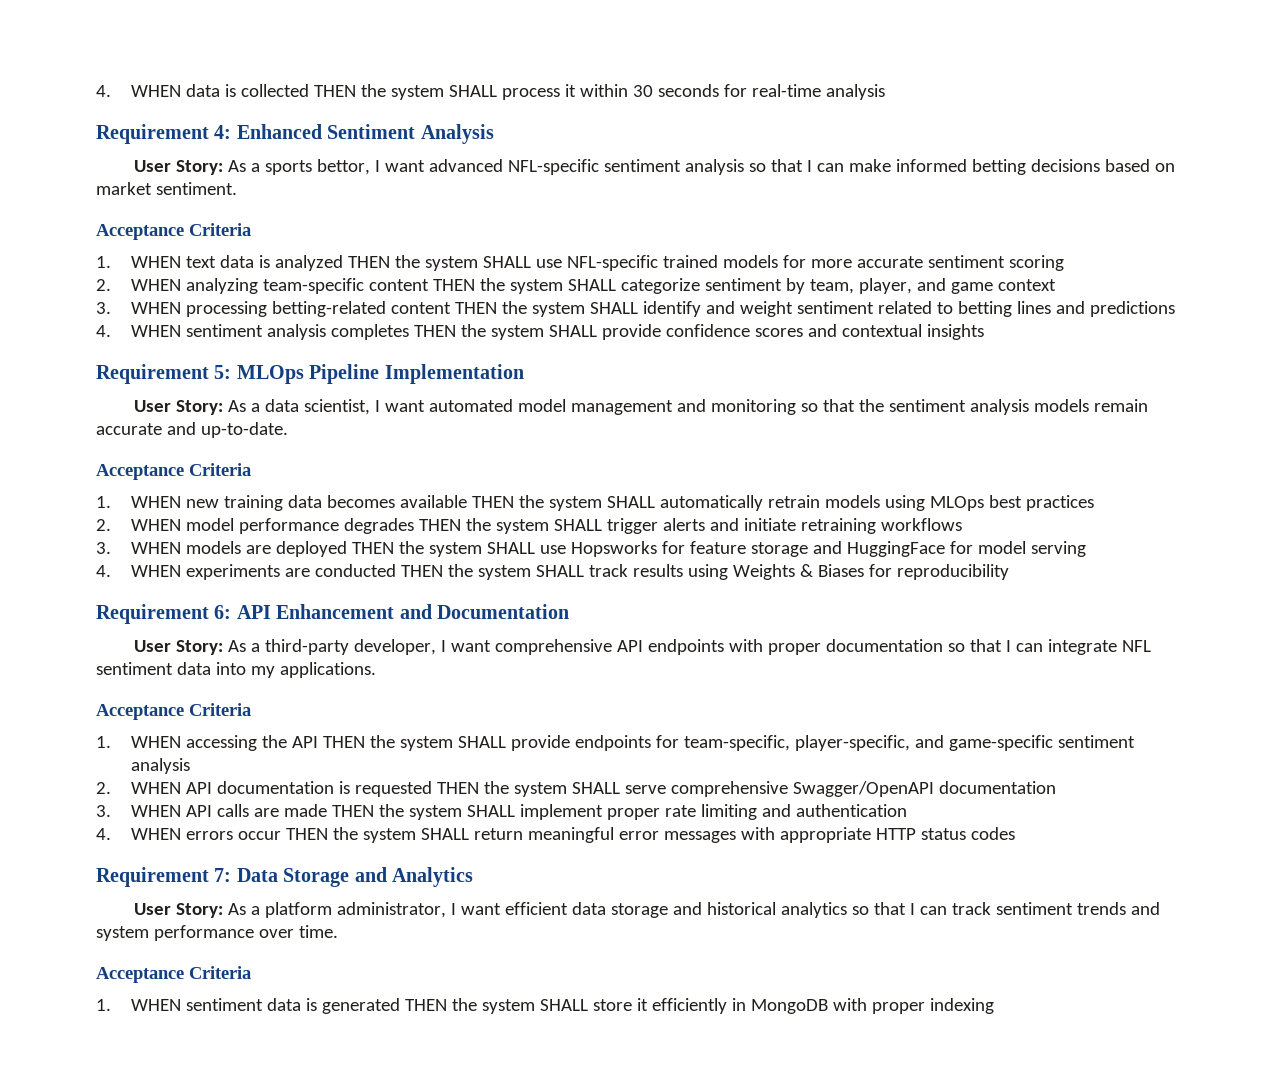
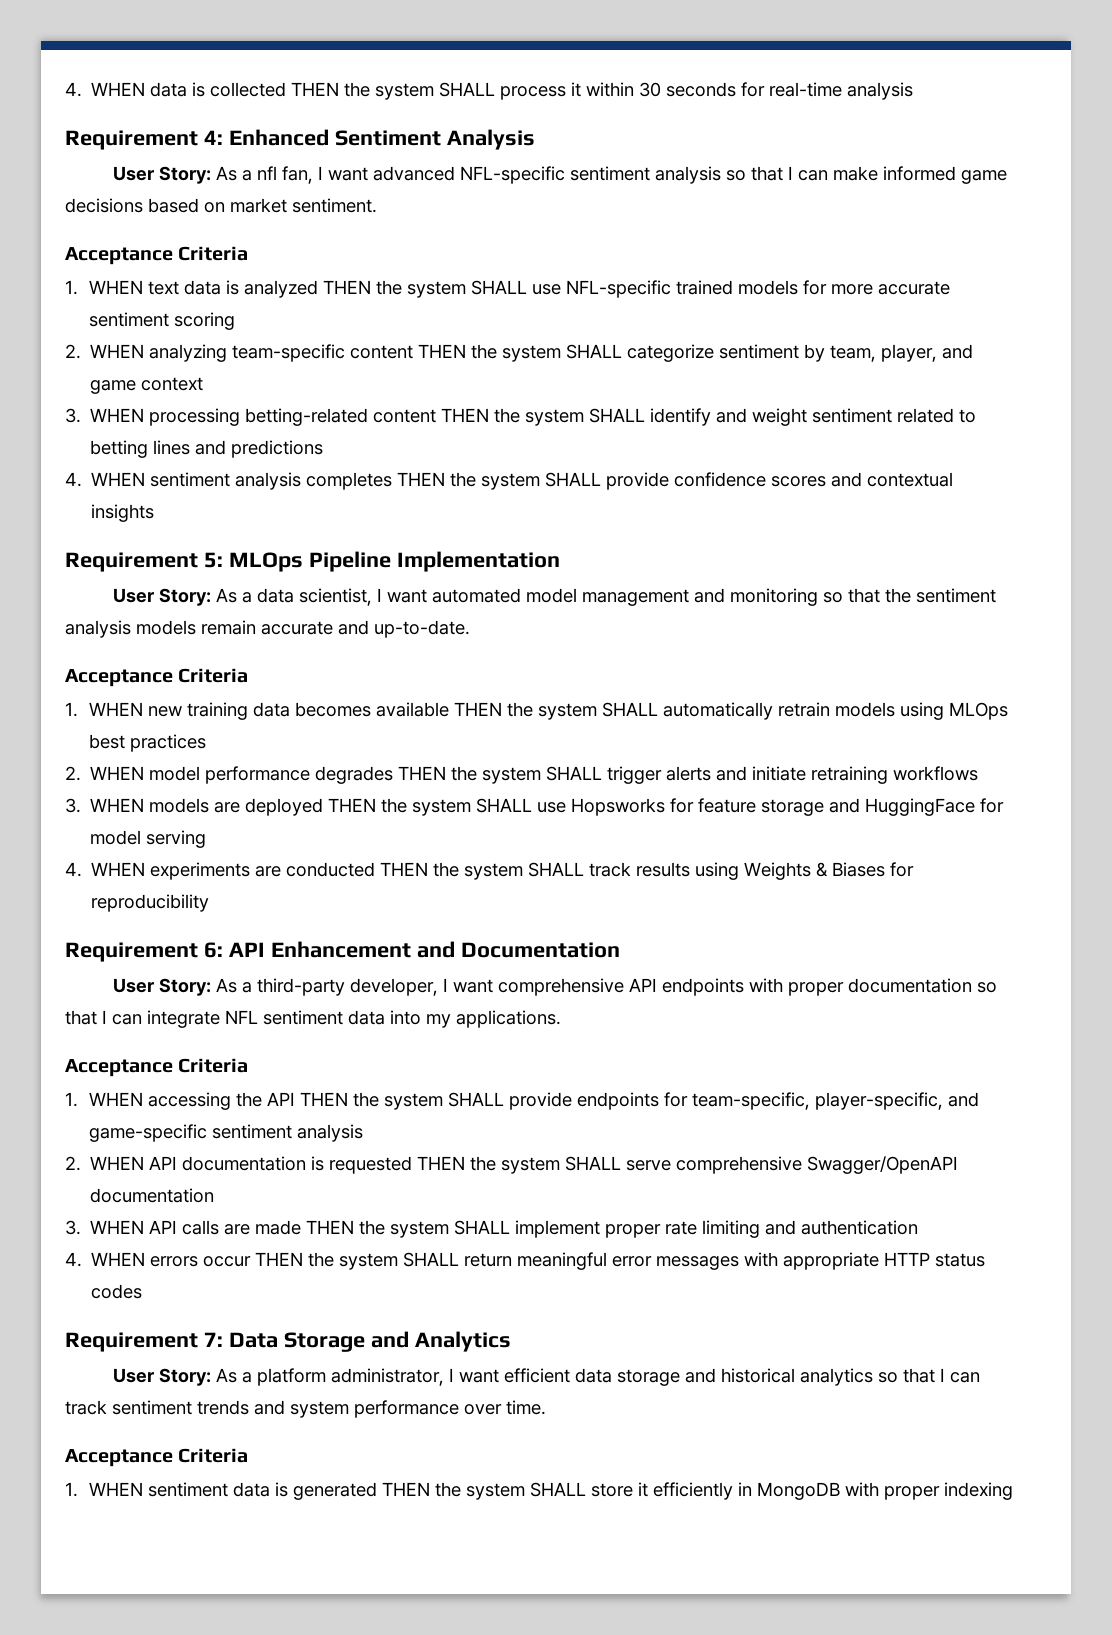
[265,159,371,175] sports bettor, -> [256,166,313,184] nfl fan,
[972,159,1027,175] betting -> [960,170,1007,184] game

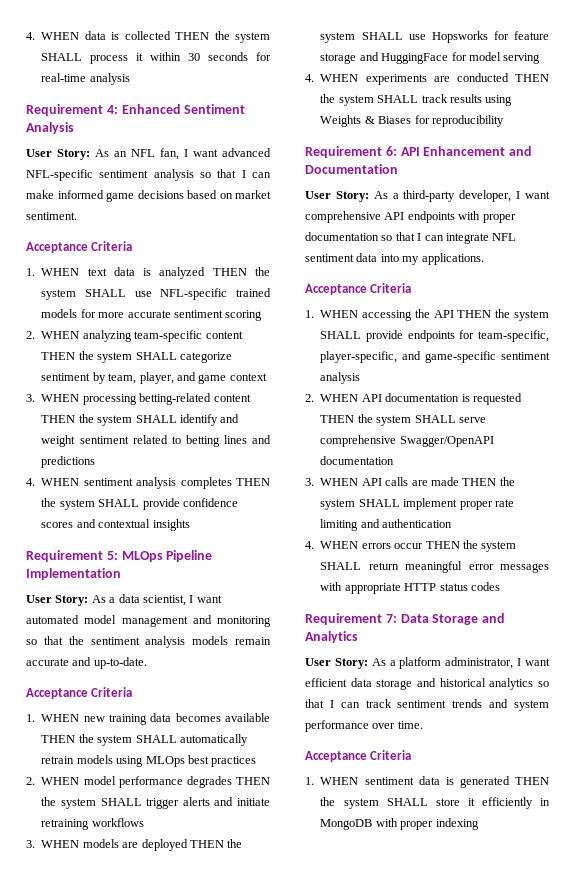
[241,166,277,181] a nfl -> [114,149,155,157] an NFL

